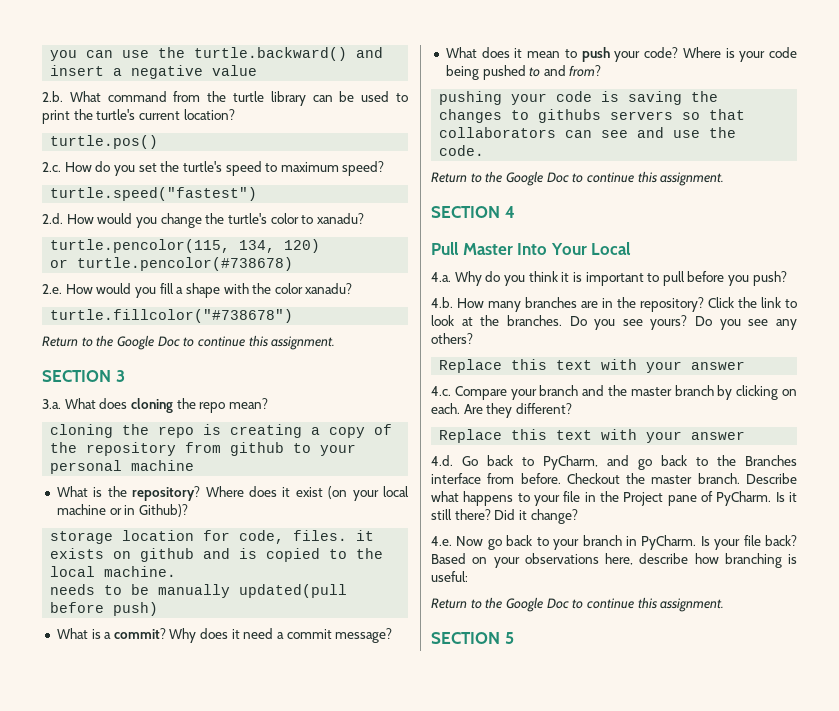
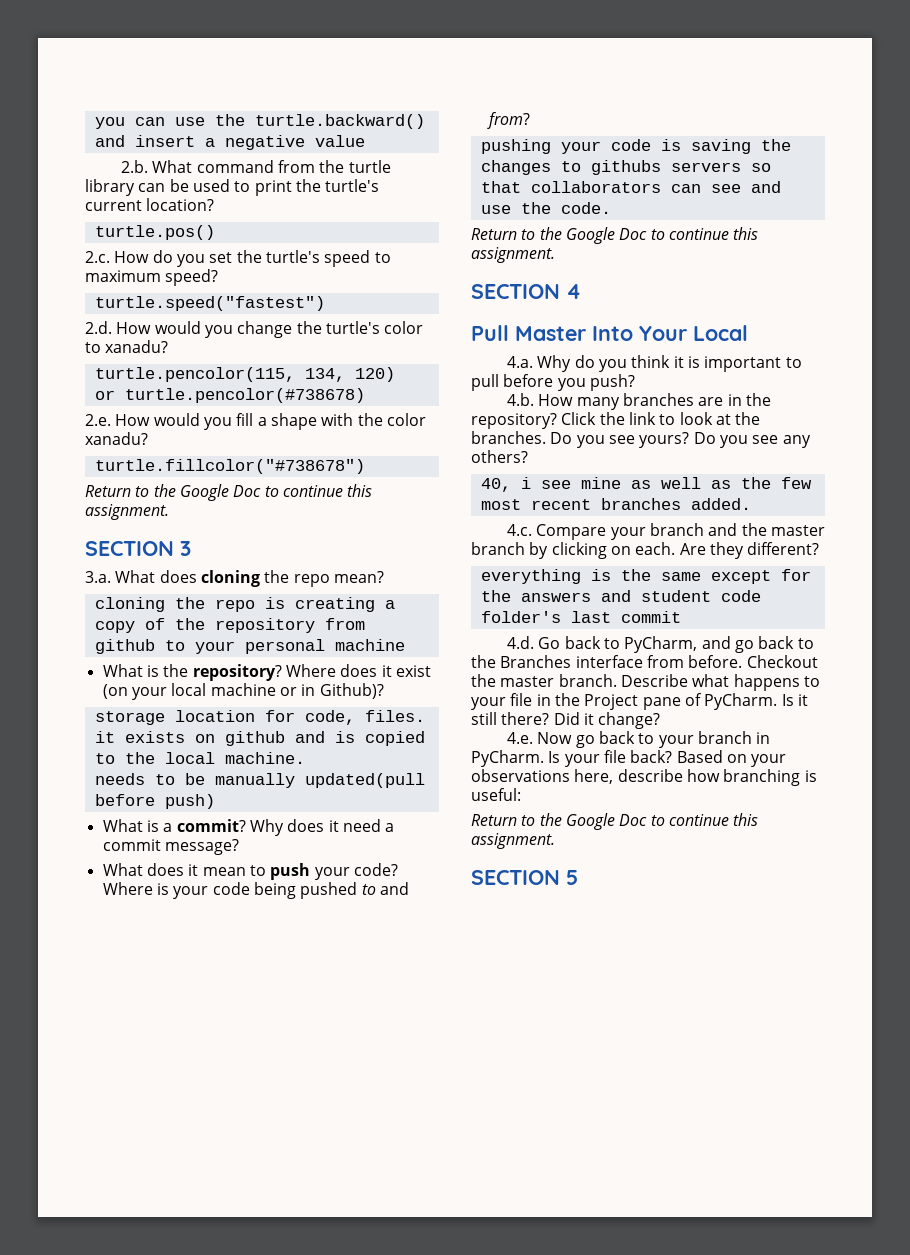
[439,359,746,373] Replace this text with your answer -> [480,477,812,492] [480,498,751,510] 40, i see mine as well as the few most recent branches added.
[439,429,746,443] Replace this text with your answer -> [480,569,811,584] [480,590,761,602] [480,611,681,623] everything is the same except for the answers and student code folder's last commit

